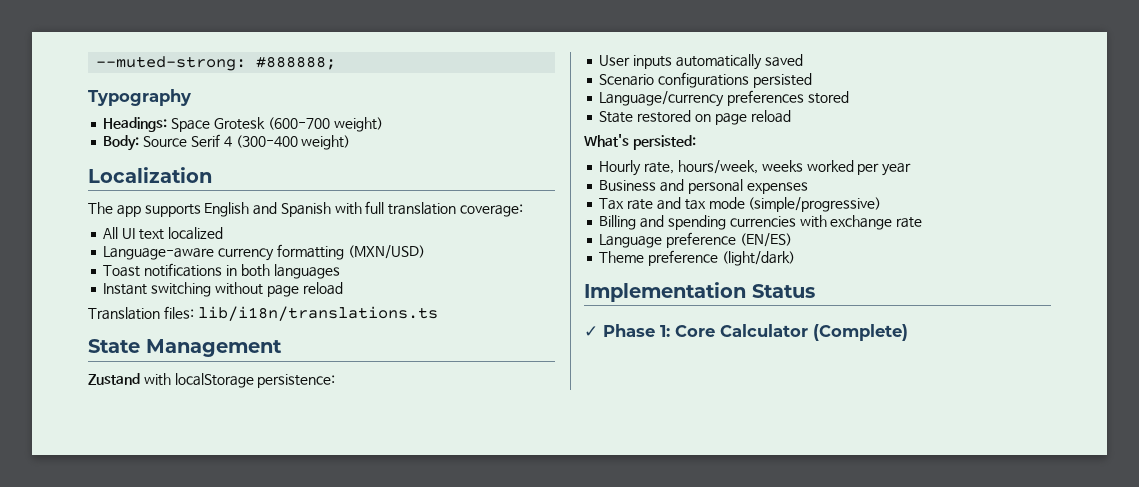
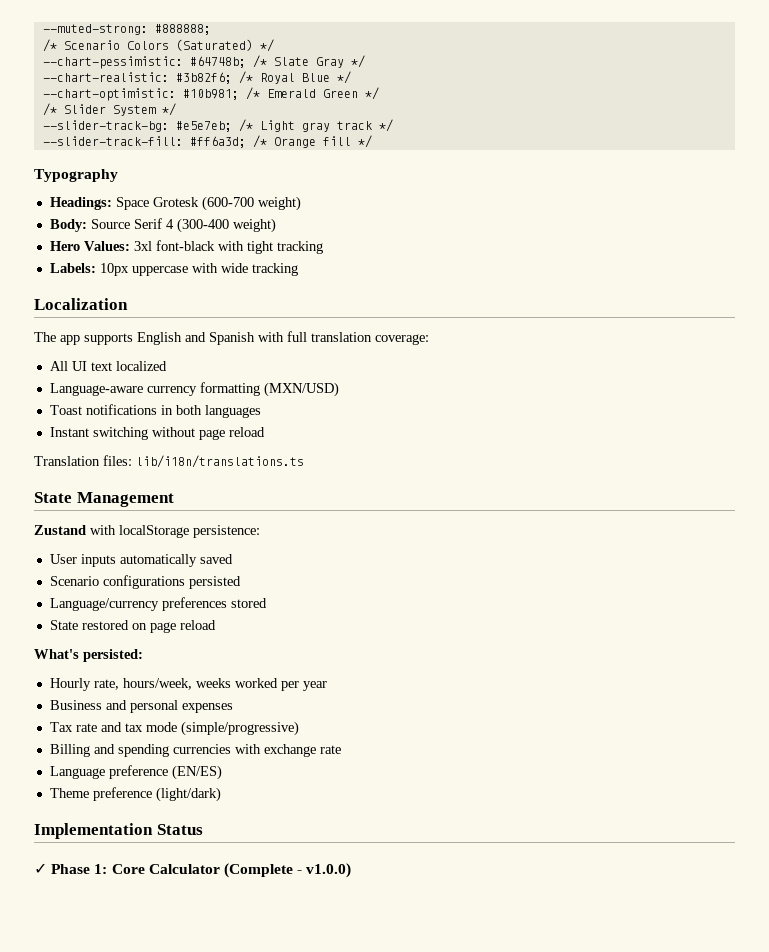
(337, 63) none -> [42,39,274,52] [42,55,365,69] [42,71,351,84] [42,87,379,101] [42,103,176,116] [42,119,393,132] [42,135,372,148] // /* Scenario Colors (Saturated) */ // --chart-pessimistic: #64748b; /* Slate Gray */ // --chart-realistic: #3b82f6; /* Royal Blue */ // --chart-optimistic: #10b981; /* Emerald Green */ // /* Slider System */ // --slider-track-bg: #e5e7eb; /* Light gray track */ // --slider-track-fill: #ff6a3d; /* Orange fill */
(351, 142) none -> [49,240,323,254] [49,263,298,276] // Hero Values: 3xl font-black with tight tracking // Labels: 10px uppercase with wide tracking
[813,324,908,341] (Complete) -> [223,863,352,878] (Complete - v1.0.0)

